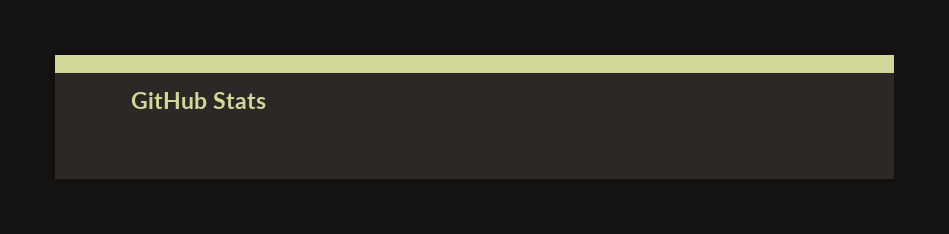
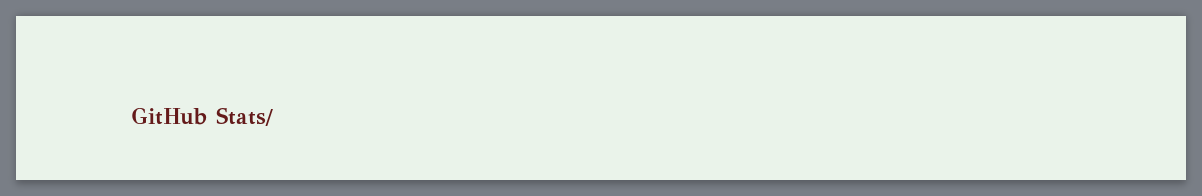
[213,92,267,109] Stats -> [216,107,273,126] Stats/

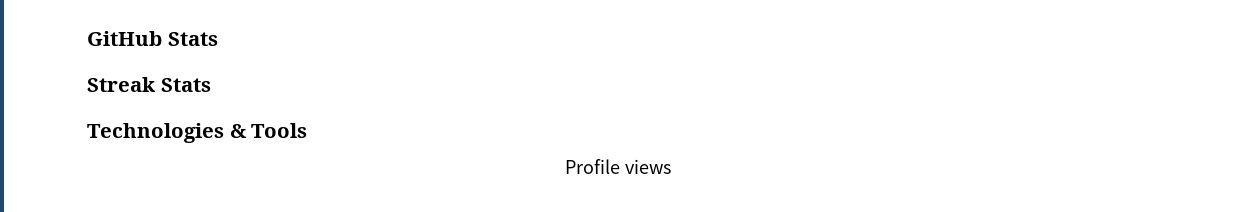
[216,107,273,126] Stats/ -> [167,32,218,46] [87,77,211,92] [87,123,308,143] [565,159,671,174] Stats // Streak Stats // Technologies & Tools // Profile views

